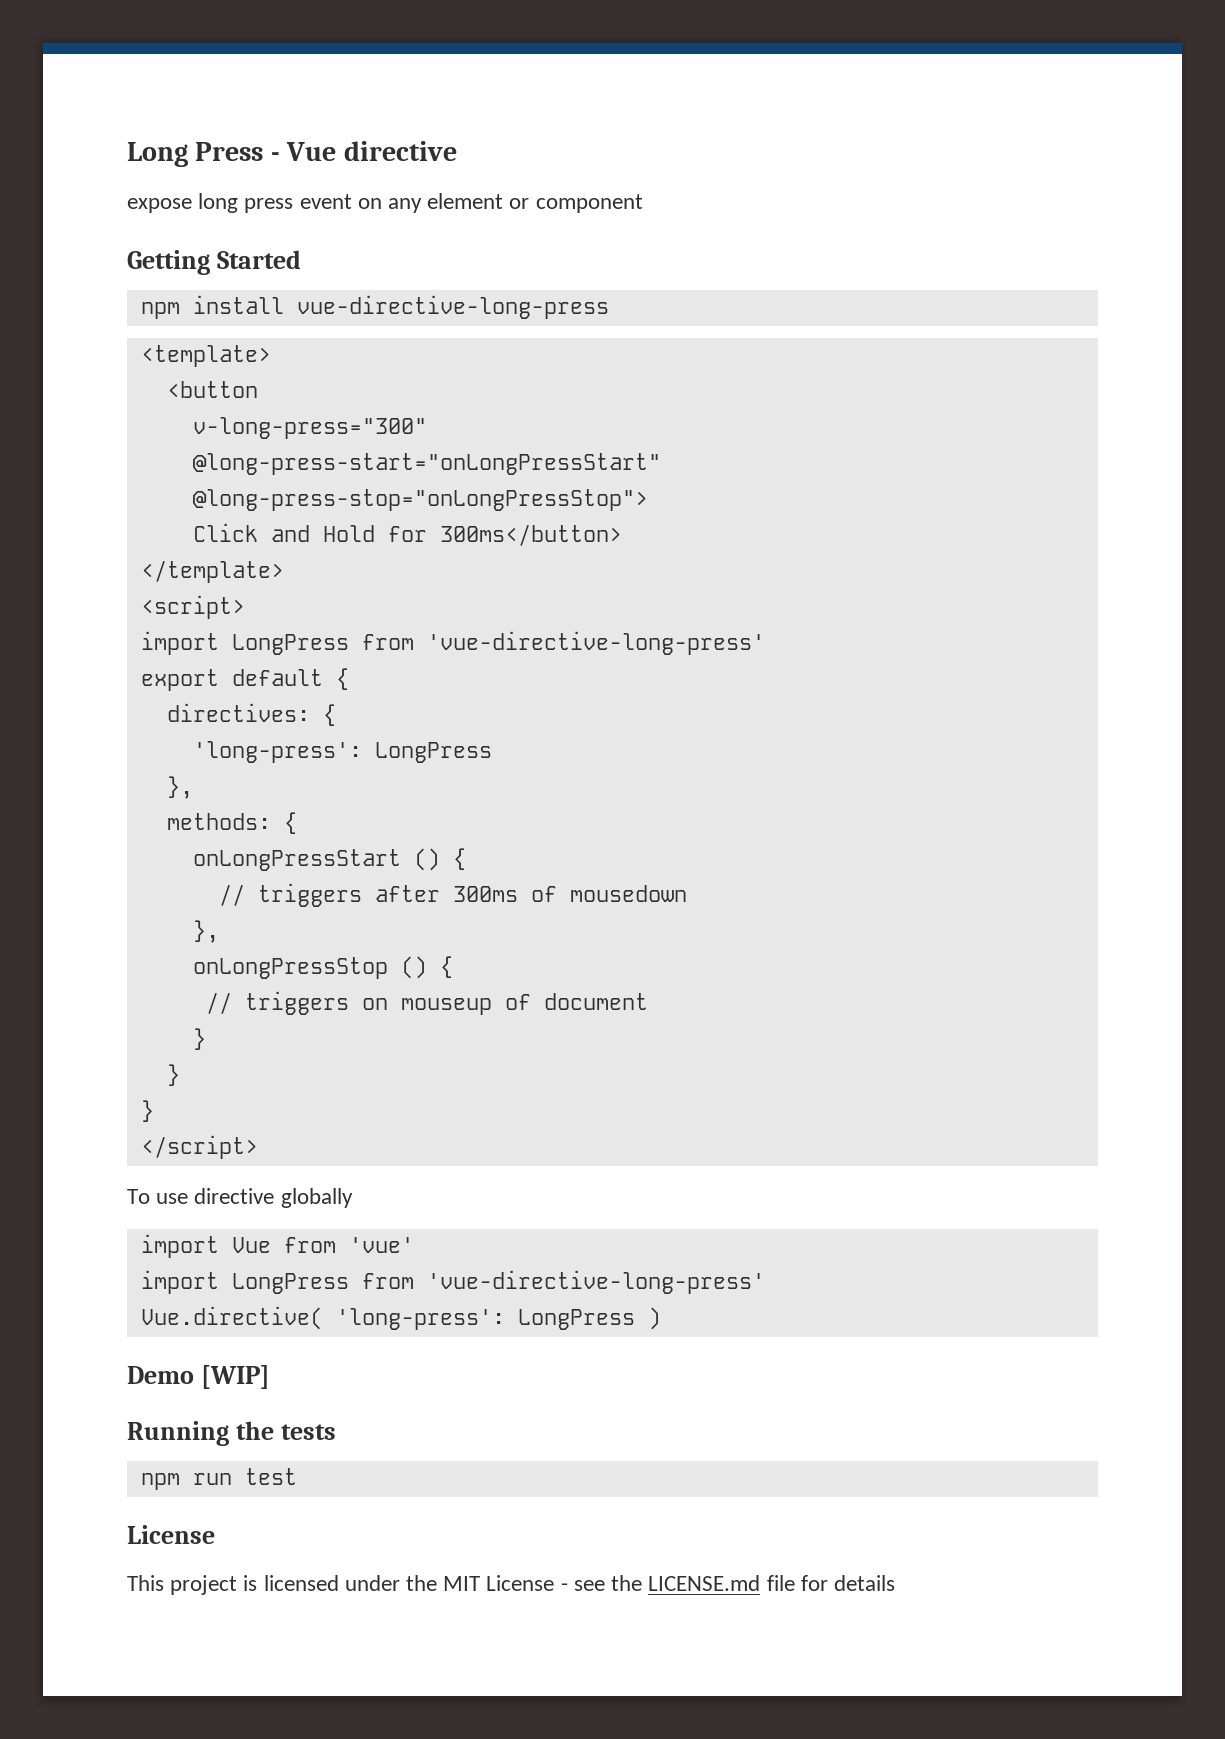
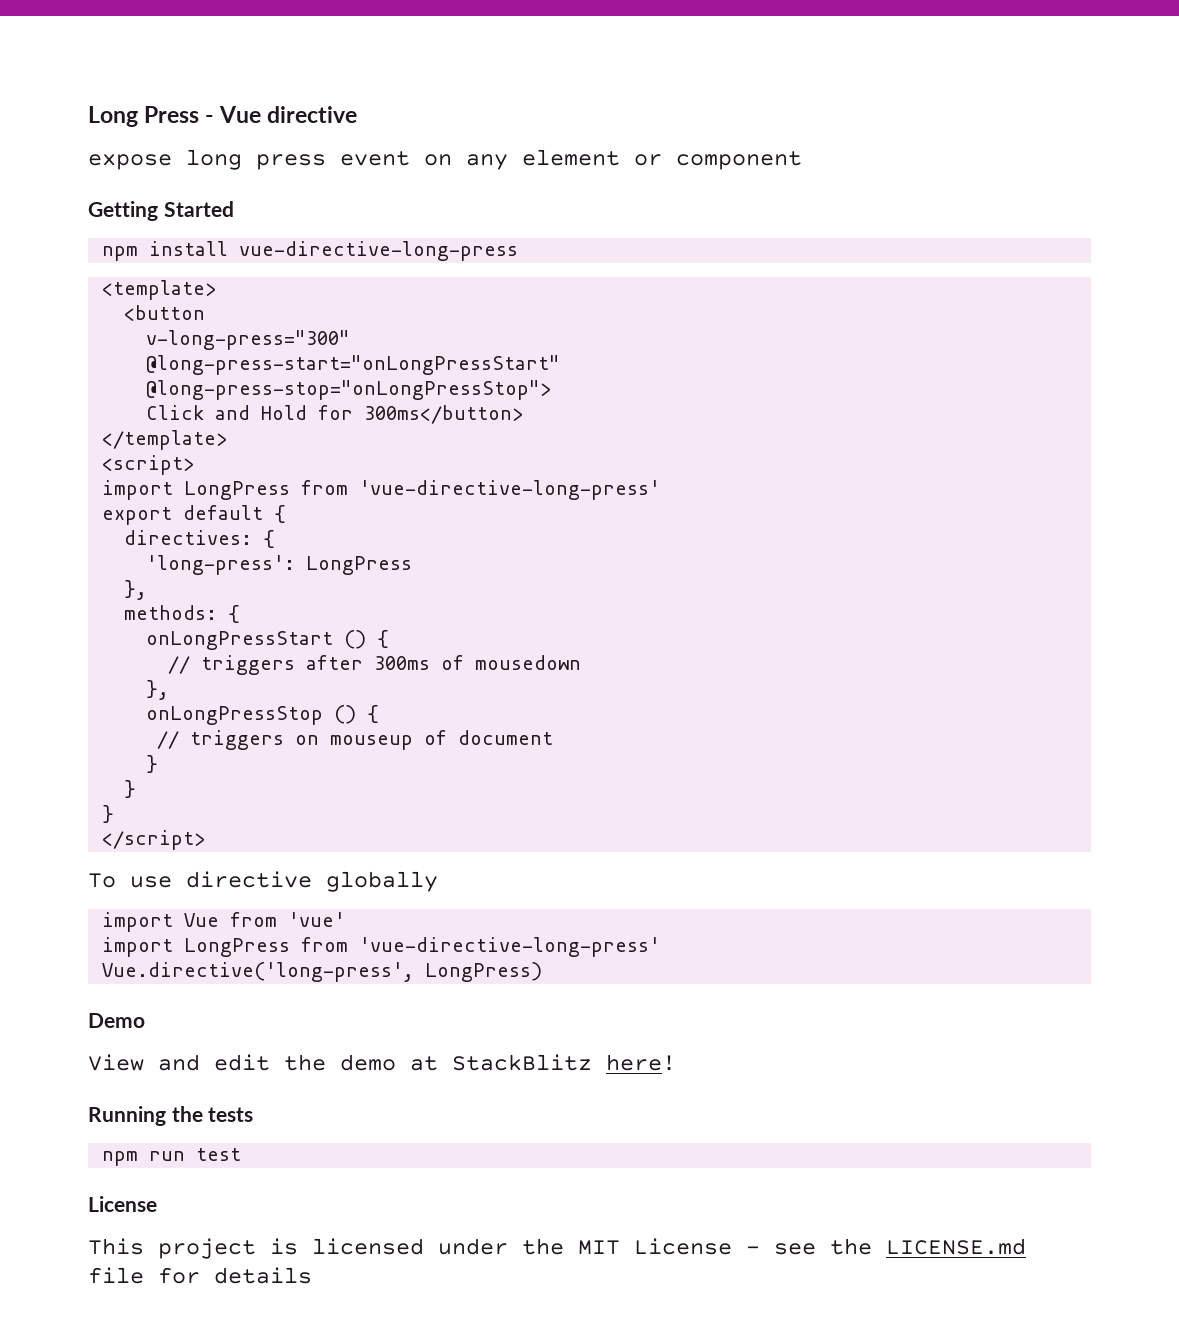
[140,1306,661,1330] [127,1365,270,1389] Vue.directive( 'long-press': LongPress ) // Demo [WIP] -> [102,962,543,982] [88,1013,145,1028] [88,1054,676,1071] Vue.directive('long-press', LongPress) // Demo // View and edit the demo at StackBlitz here!

